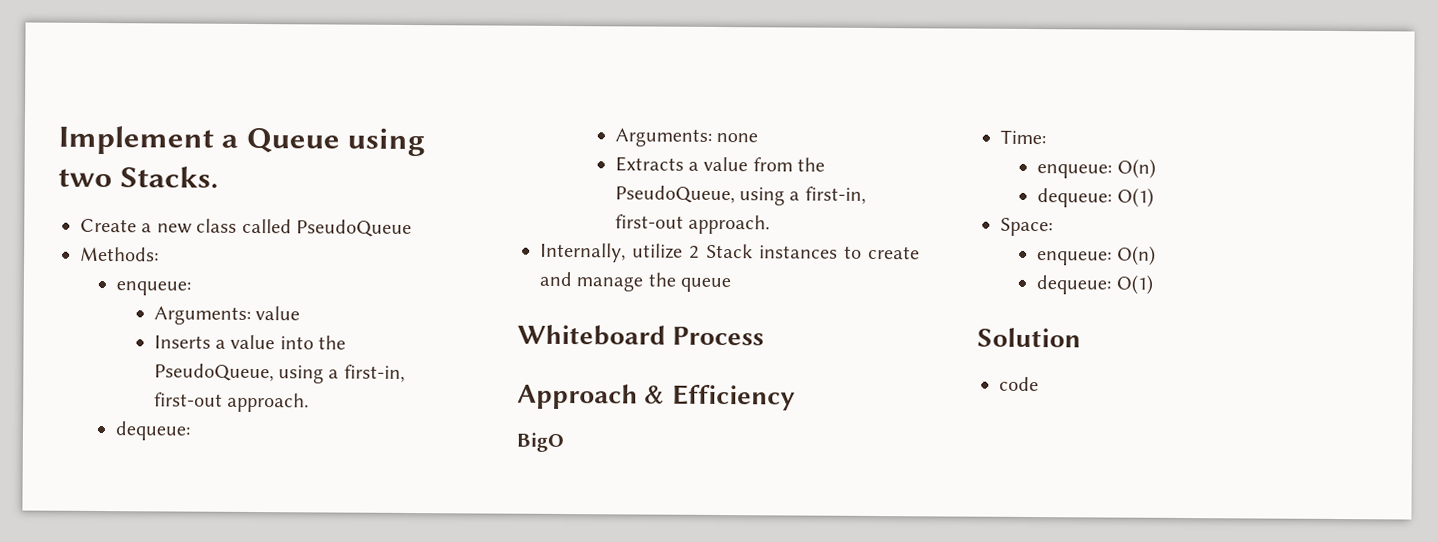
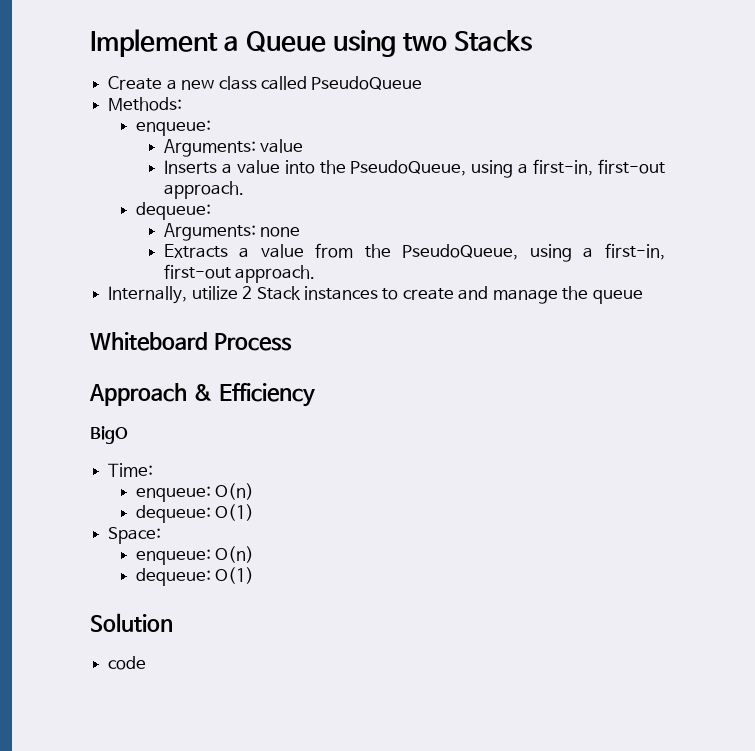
[120,166,220,189] Stacks. -> [454,30,533,52] Stacks

